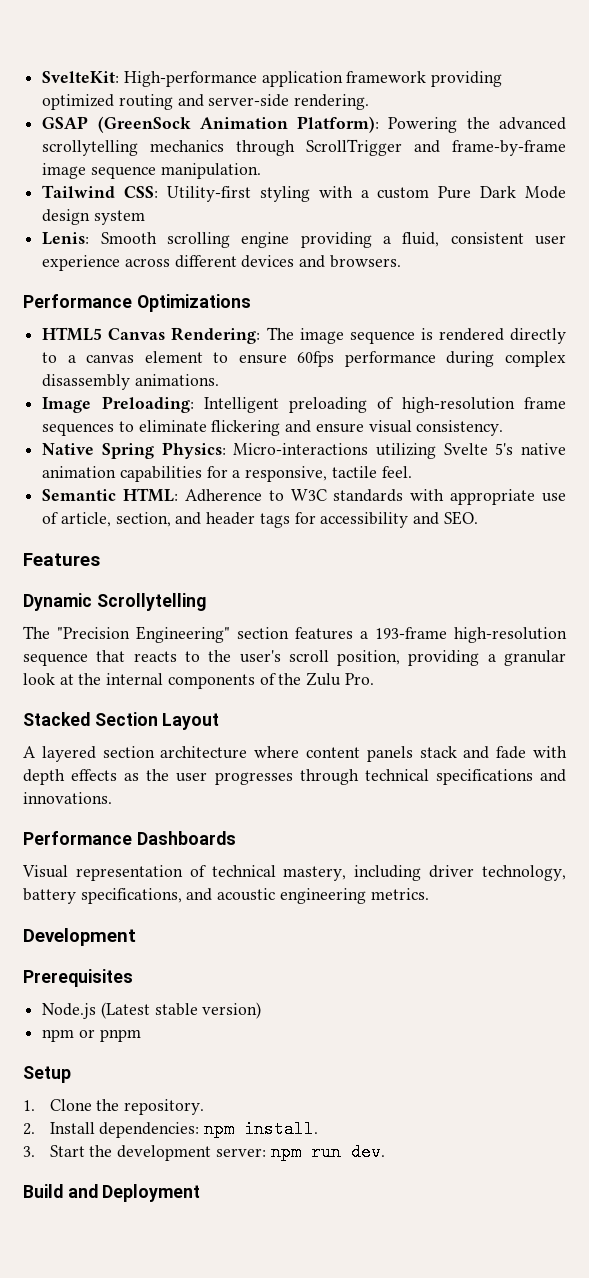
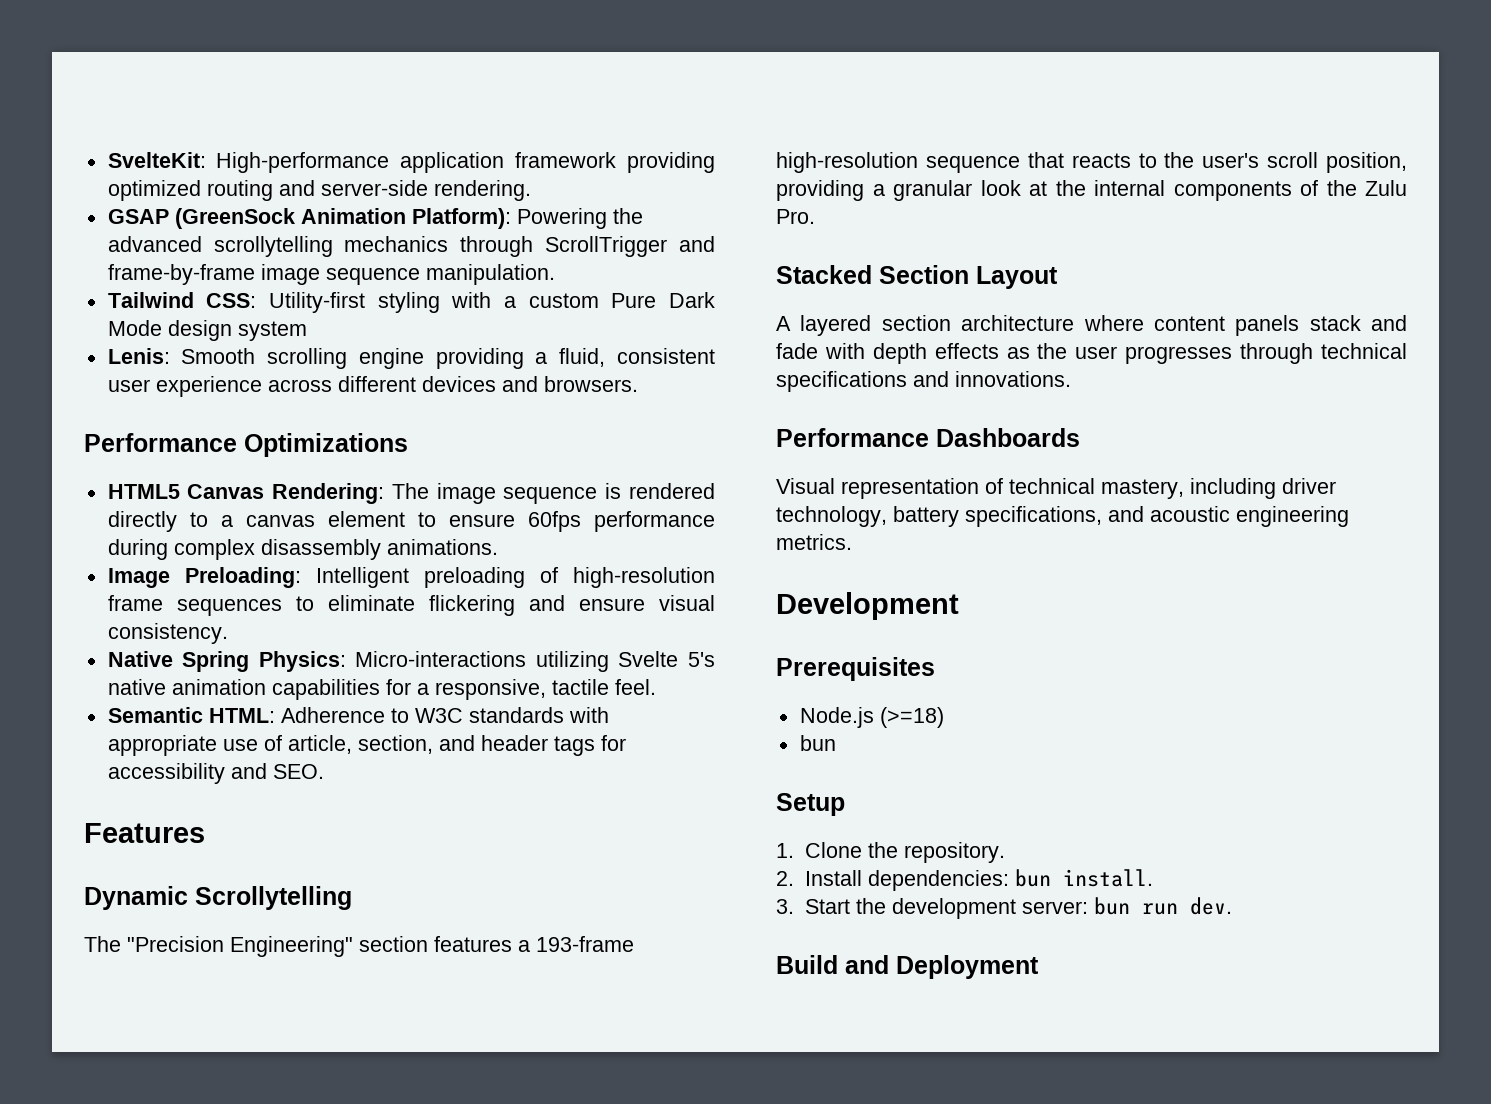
[100,1002,262,1019] [42,1029,141,1042] (Latest stable version) // npm or pnpm -> [879,707,944,728] [799,735,836,751] (>=18) // bun
[204,1120,235,1138] npm -> [1014,869,1051,887] bun
[270,1143,301,1161] npm -> [1093,897,1130,915] bun

